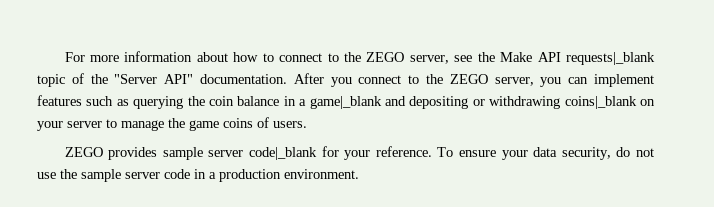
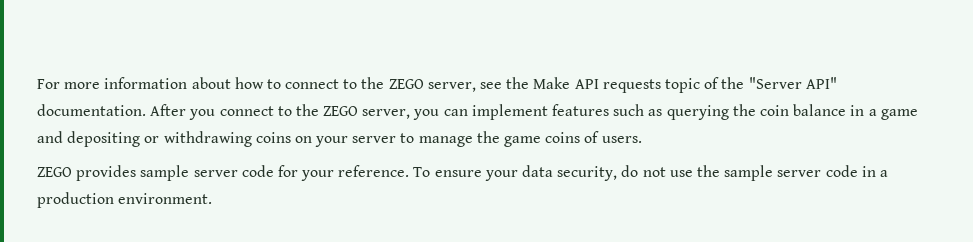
[565,52,655,65] requests|_blank -> [602,79,661,93] requests
[309,96,382,109] game|_blank -> [880,109,918,120] game
[564,96,637,109] coins|_blank -> [255,132,291,143] coins
[248,147,317,160] code|_blank -> [241,165,274,177] code

